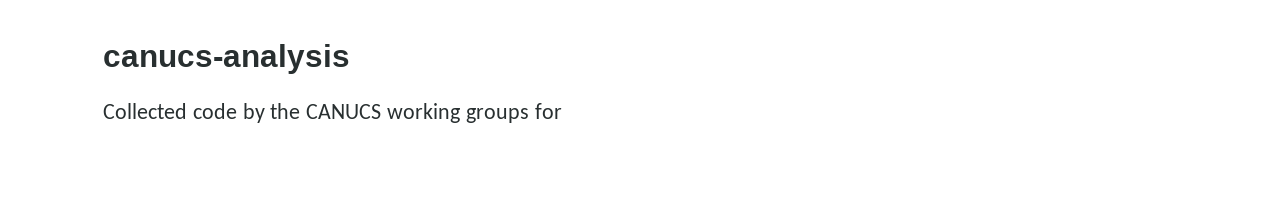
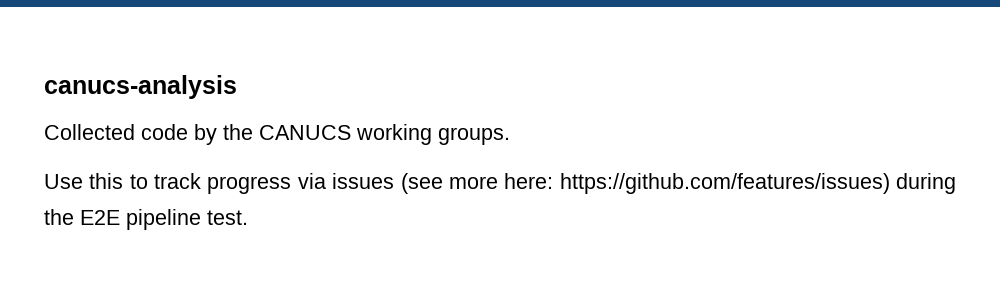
[465,103,562,123] groups for -> [438,127,510,145] [44,173,956,194] [44,209,248,230] groups. // Use this to track progress via issues (see more here: https://github.com/features/issues) during the E2E pipeline test.

